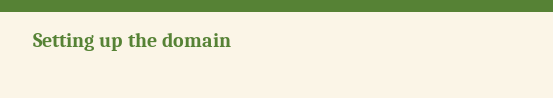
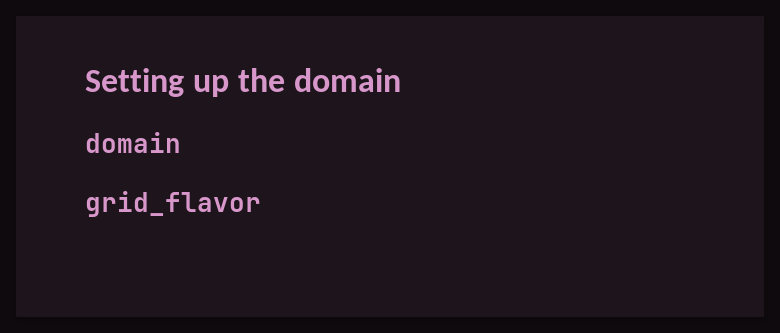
(231, 39) none -> [85,132,181,153] [85,191,261,217] // domain // grid_flavor

